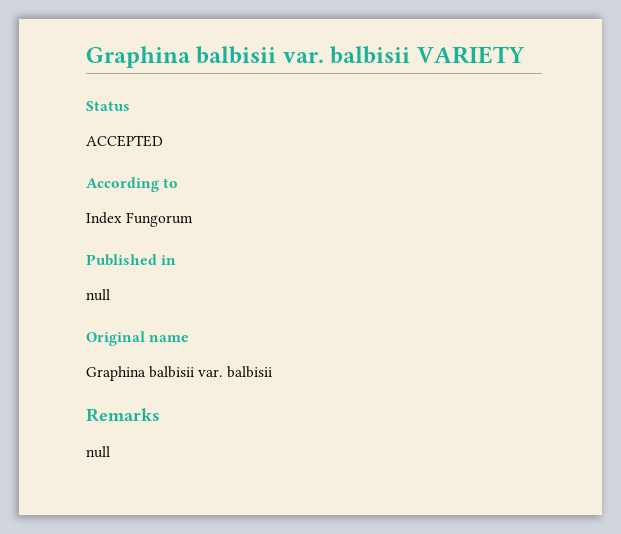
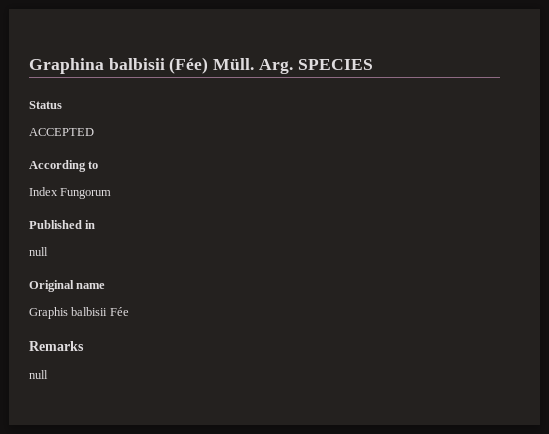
[86,46,524,68] Graphina balbisii var. balbisii VARIETY -> [29,57,373,74] Graphina balbisii (Fée) Müll. Arg. SPECIES
[86,366,272,381] Graphina balbisii var. balbisii -> [29,307,129,319] Graphis balbisii Fée

